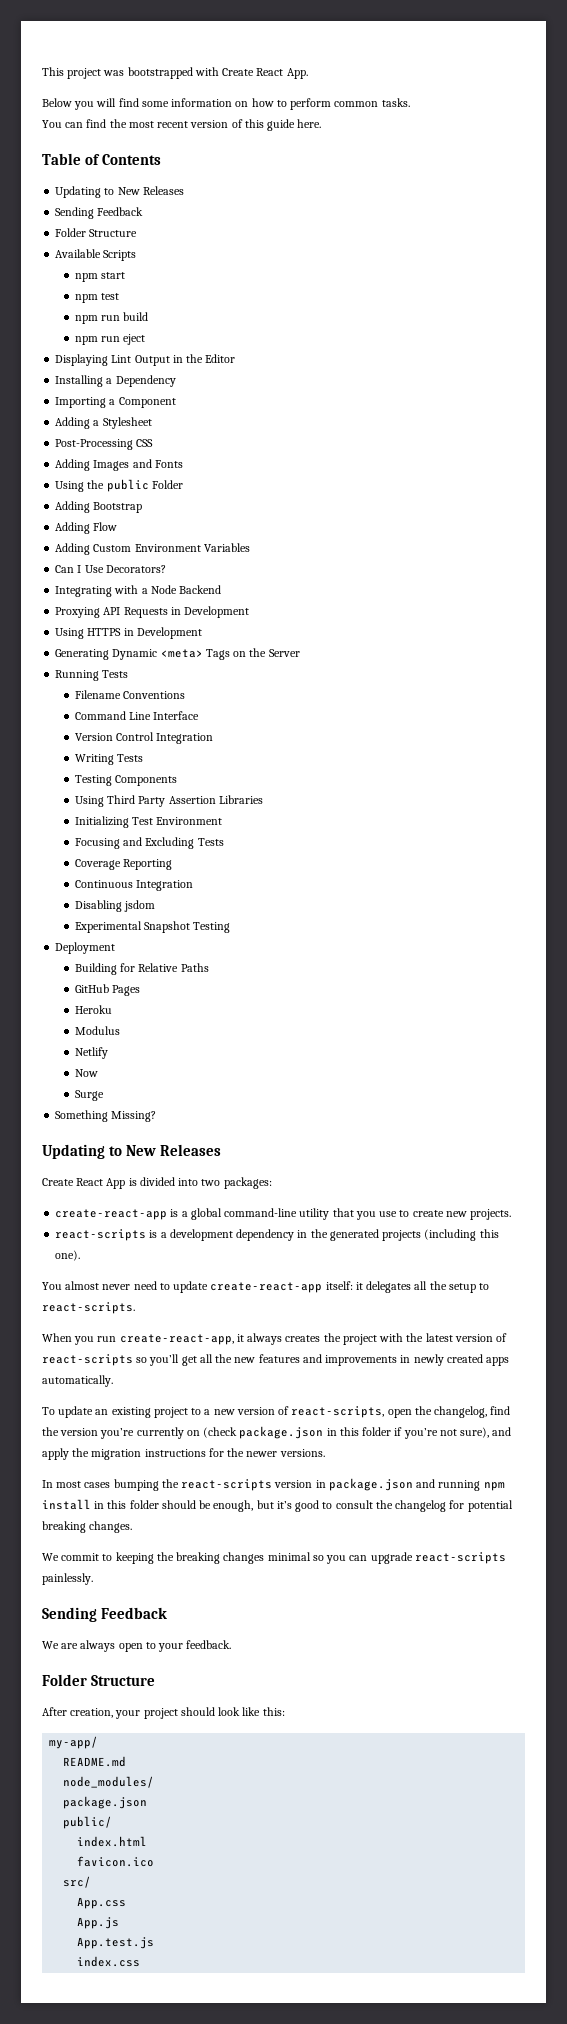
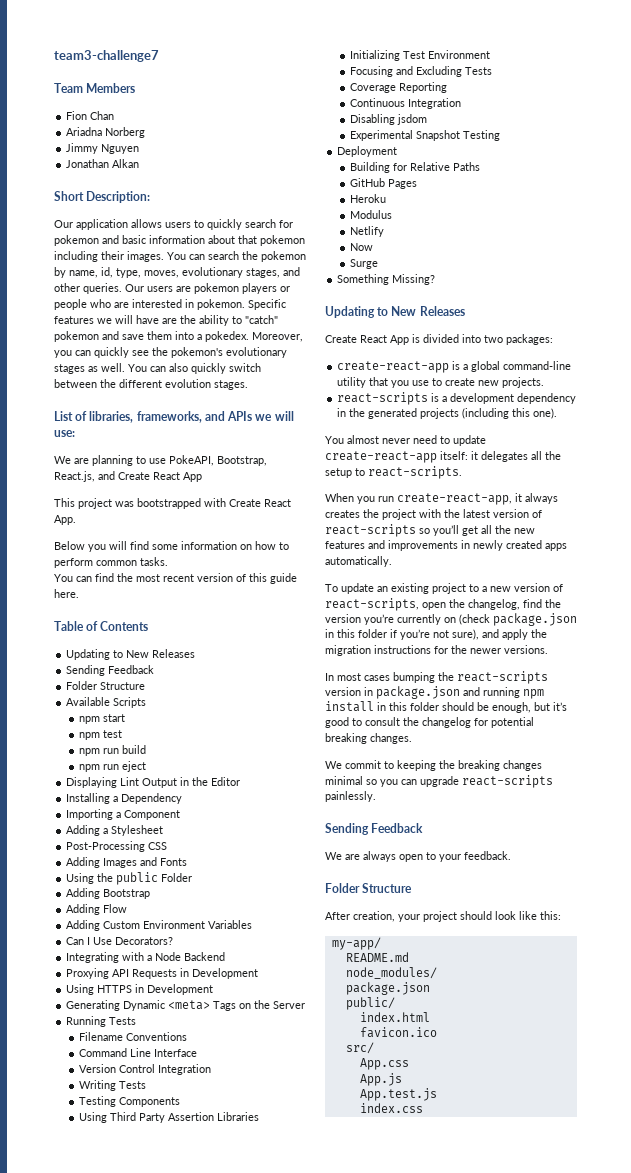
(42, 71) none -> [54,50,159,62] [54,83,136,93] [66,111,115,120] [66,127,146,138] [66,143,140,154] [66,159,140,168] [54,191,151,203] [54,219,293,230] [54,235,305,246] [54,251,306,262] [54,267,300,278] [54,283,290,294] [54,299,286,310] [54,315,278,326] [54,331,303,342] [54,347,287,358] [54,363,261,374] [54,379,248,390] [54,411,294,423] [54,430,75,437] [54,455,267,466] [54,471,202,482] team3-challenge7 // Team Members // Fion Chan // Ariadna Norberg // Jimmy Nguyen // Jonathan Alkan // Short Description: // Our application allows users to quickly search for pokemon and basic information about that pokemon including their images. You can search the pokemon by name, id, type, moves, evolutionary stages, and other queries. Our users are pokemon players or people who are interested in pokemon. Specific features we will have are the ability to "catch" pokemon and save them into a pokedex. Moreover, you can quickly see the pokemon's evolutionary stages as well. You can also quickly switch between the different evolution stages. // List of libraries, frameworks, and APIs we will use: // We are planning to use PokeAPI, Bootstrap, React.js, and Create React App //

